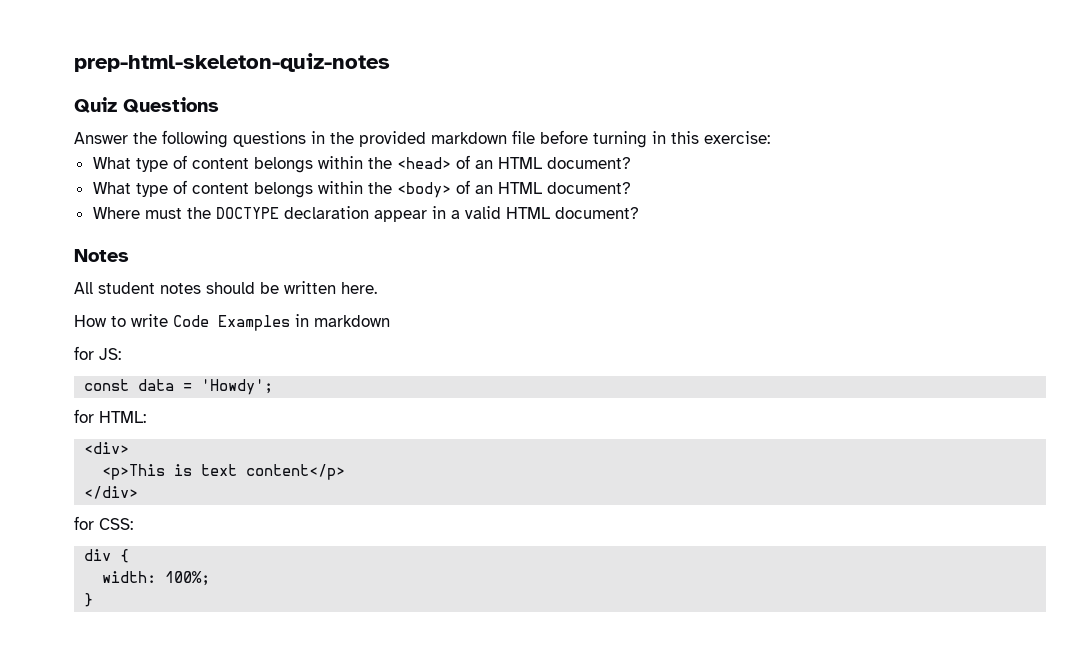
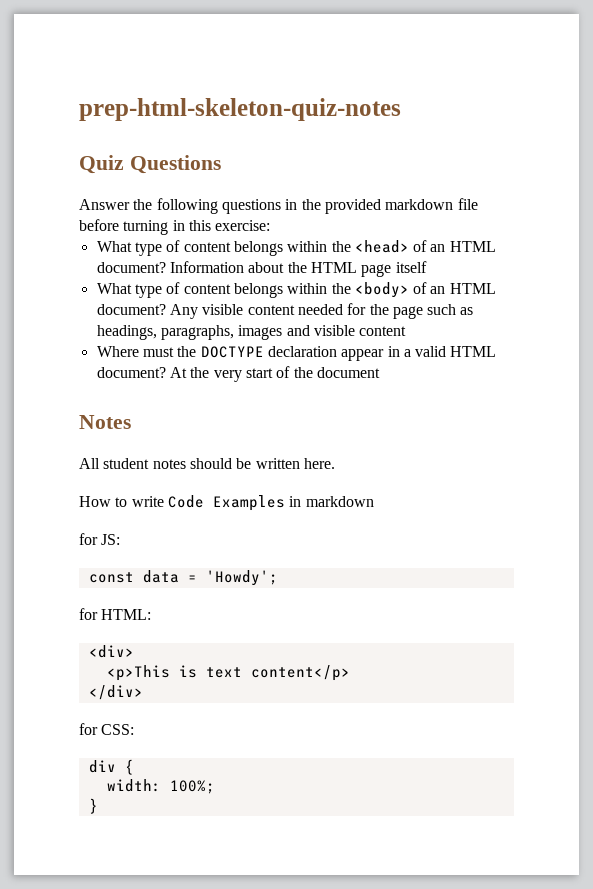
(631, 163) none -> [169,261,427,277] Information about the HTML page itself
(631, 188) none -> [169,303,474,319] [96,325,407,340] Any visible content needed for the page such as headings, paragraphs, images and visible content
(639, 213) none -> [169,366,380,382] At the very start of the document

